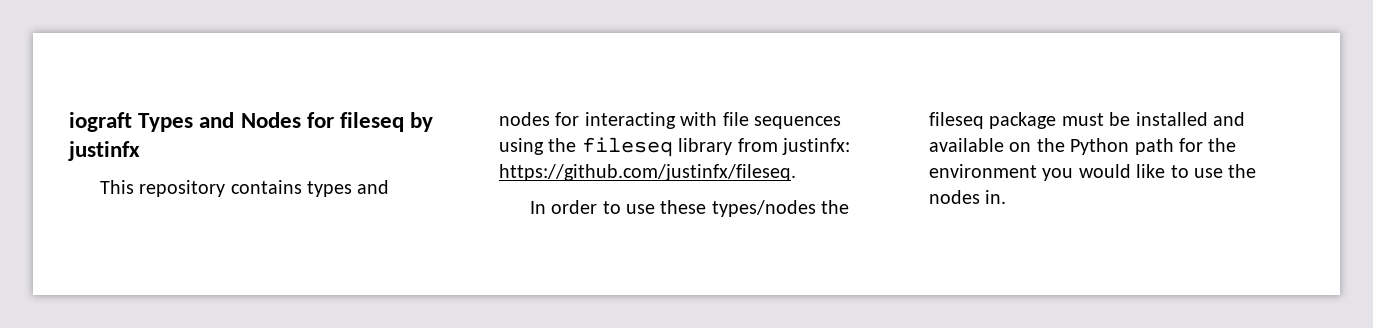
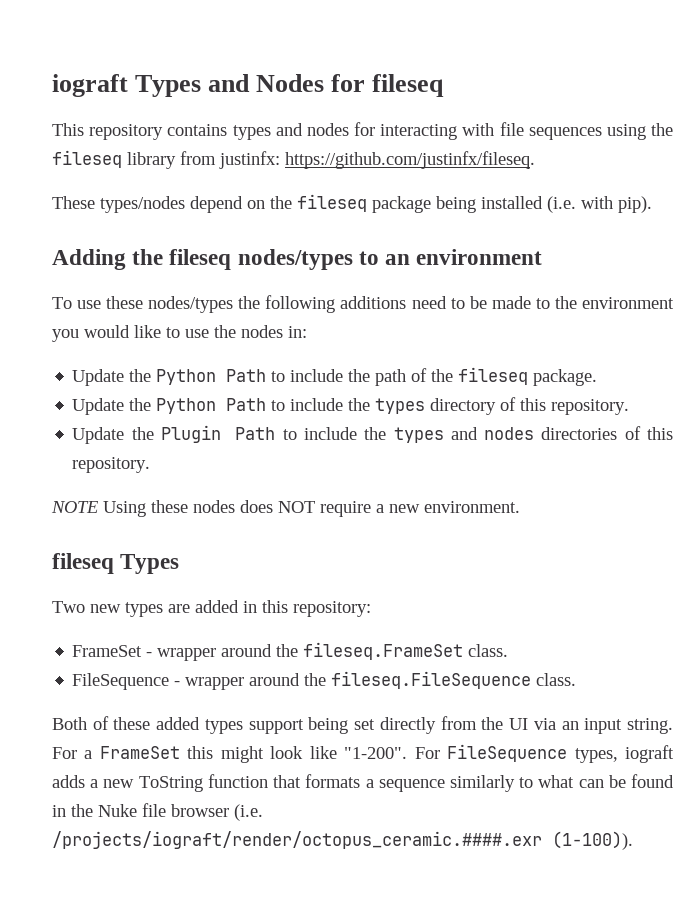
[410,112,434,132] [68,141,140,161] by justinfx -> (445, 85) none
[529,200,850,217] [929,112,1245,129] [929,138,1203,155] In order to use these types/nodes the fileseq package must be installed and available on the Python path for -> [52,194,652,213] [52,249,543,270] [52,295,550,313] These types/nodes depend on the fileseq package being installed (i.e. with pip). // Adding the fileseq nodes/types to an environment // To use these nodes/types the following additions need to be made to
[985,190,1007,204] in. -> [288,326,307,338] [72,367,598,386] [72,397,630,415] [72,425,673,444] [72,457,151,473] [51,500,520,517] [52,553,180,574] [52,600,371,617] [72,642,509,661] [72,671,577,690] [52,716,674,734] [52,744,674,763] [52,774,674,792] [52,803,263,821] [52,831,633,850] in: // Update the Python Path to include the path of the fileseq package. // Update the Python Path to include the types directory of this repository. // Update the Plugin Path to include the types and nodes directories of this repository. // NOTE Using these nodes does NOT require a new environment. // fileseq Types // Two new types are added in this repository: // FrameSet - wrapper around the fileseq.FrameSet class. // FileSequence - wrapper around the fileseq.FileSequence class. // Both of these added types support being set directly from the UI via an input string. For a FrameSet this might look like "1-200". For FileSequence types, iograft adds a new ToString function that formats a sequence similarly to what can be found in the Nuke file browser (i.e. /projects/iograft/render/octopus_ceramic.####.exr (1-100)).

